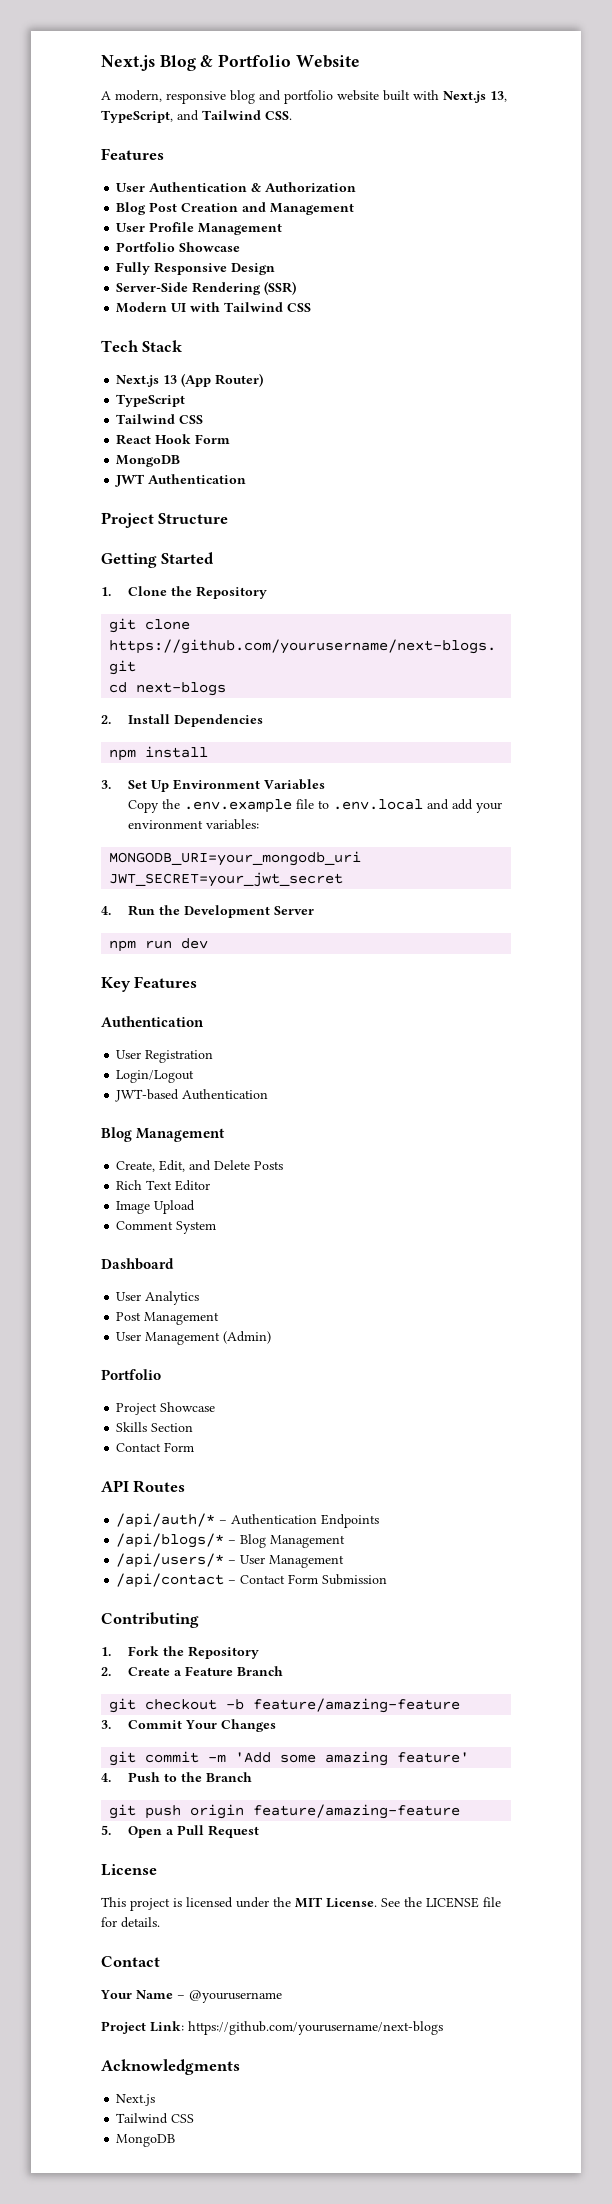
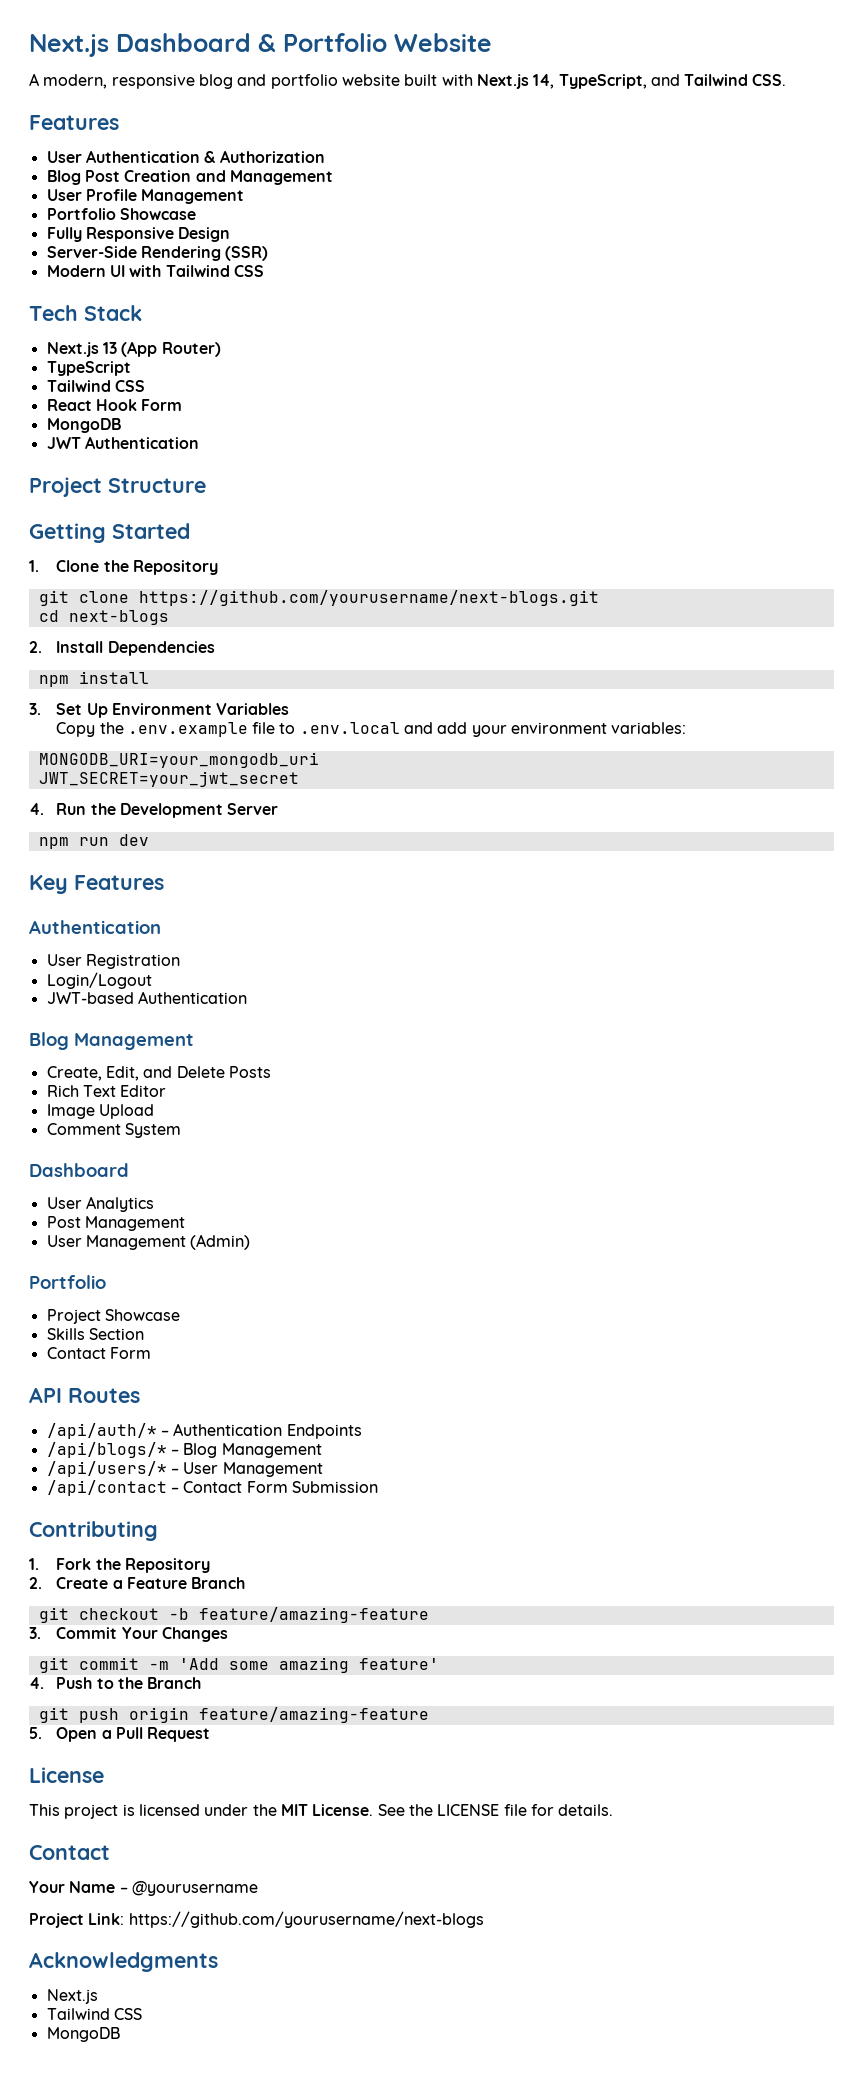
[101,55,196,71] Next.js Blog -> [29,33,251,57] Next.js Dashboard
[490,91,507,102] 13, -> [533,74,555,89] 14,

